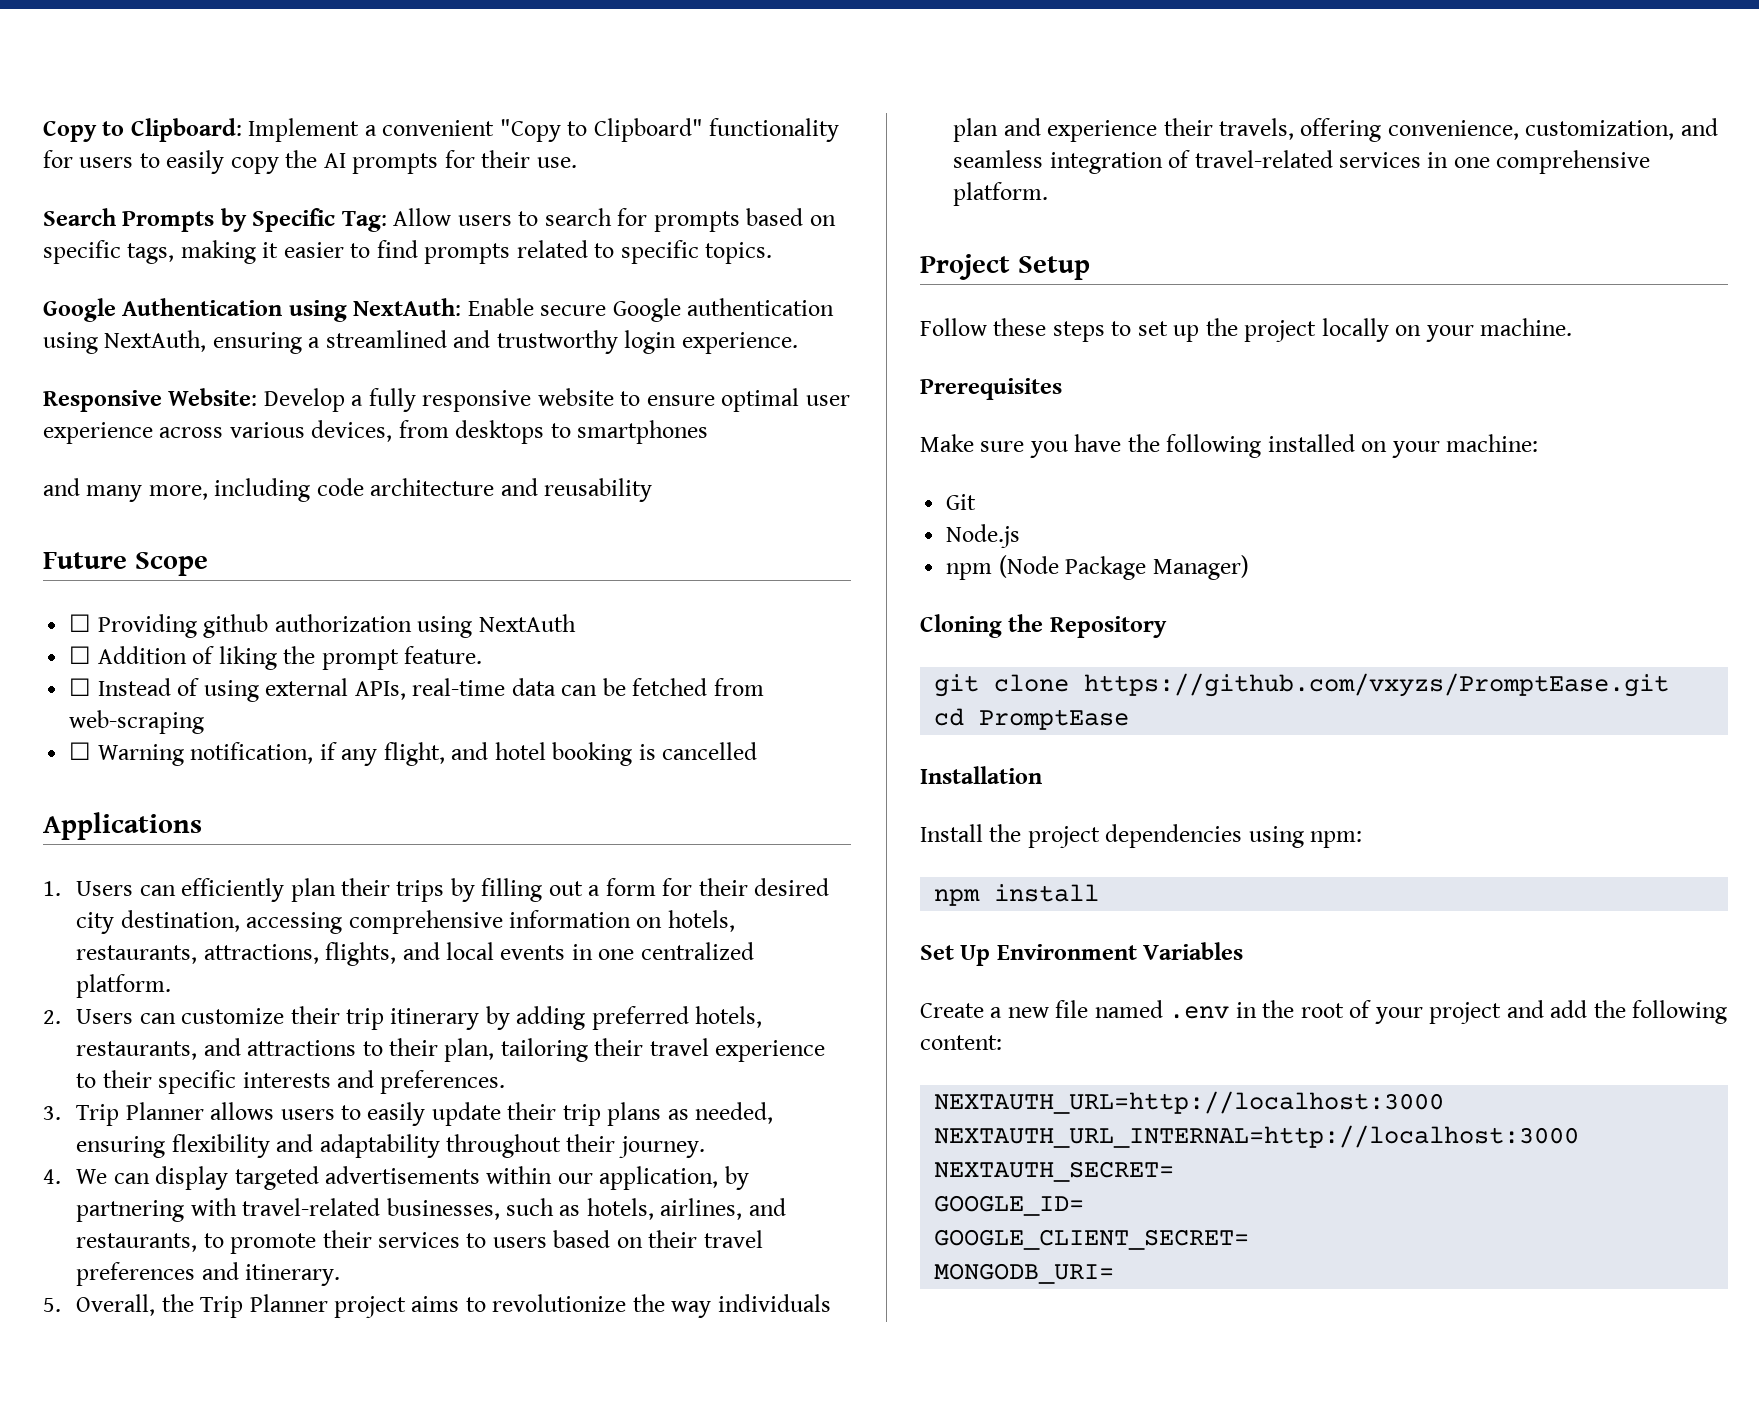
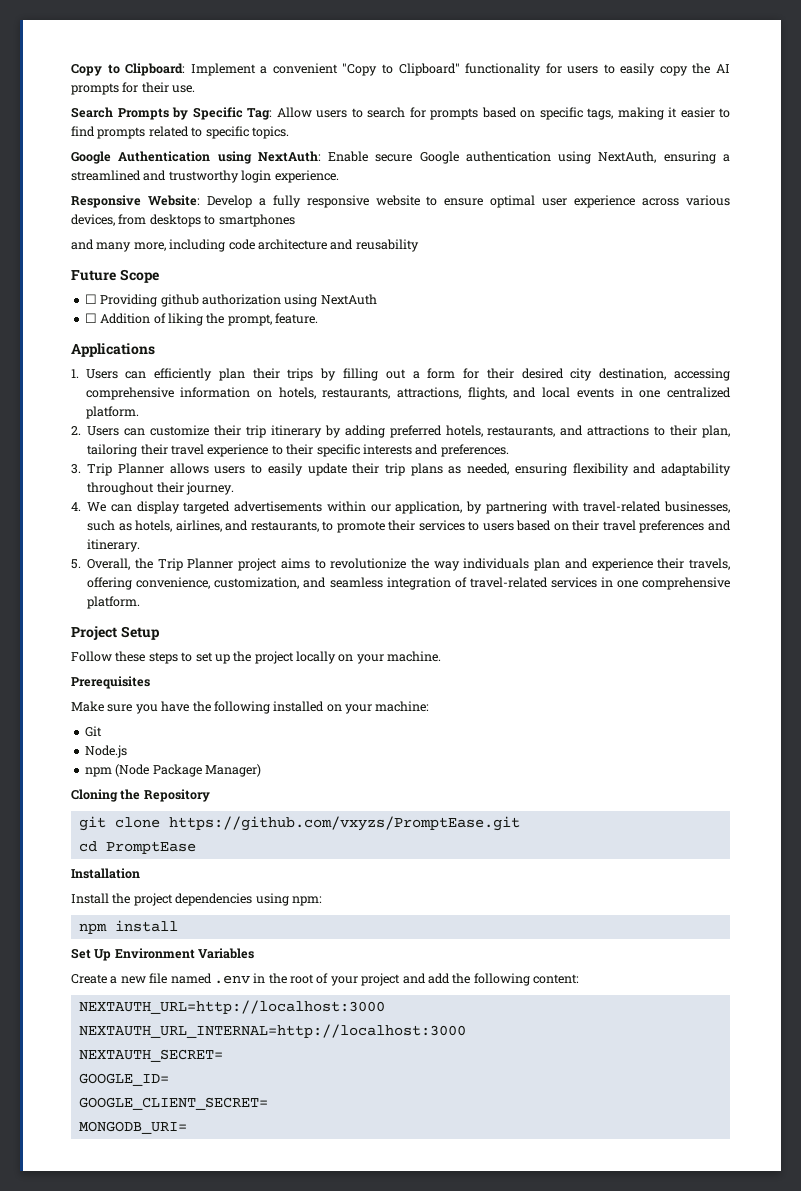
[321,649,399,670] prompt -> [227,314,272,326] prompt,
[69,678,764,702] [69,710,205,734] [69,742,758,766] // ☐ Instead of using external APIs, real-time data can be fetched from web-scraping // ☐ Warning notification, if any flight, and hotel booking is cancelled -> (318, 318) none

